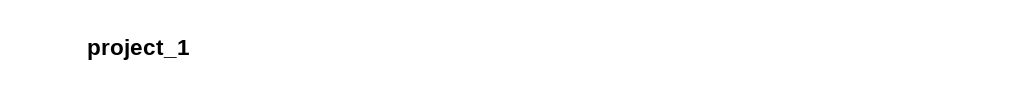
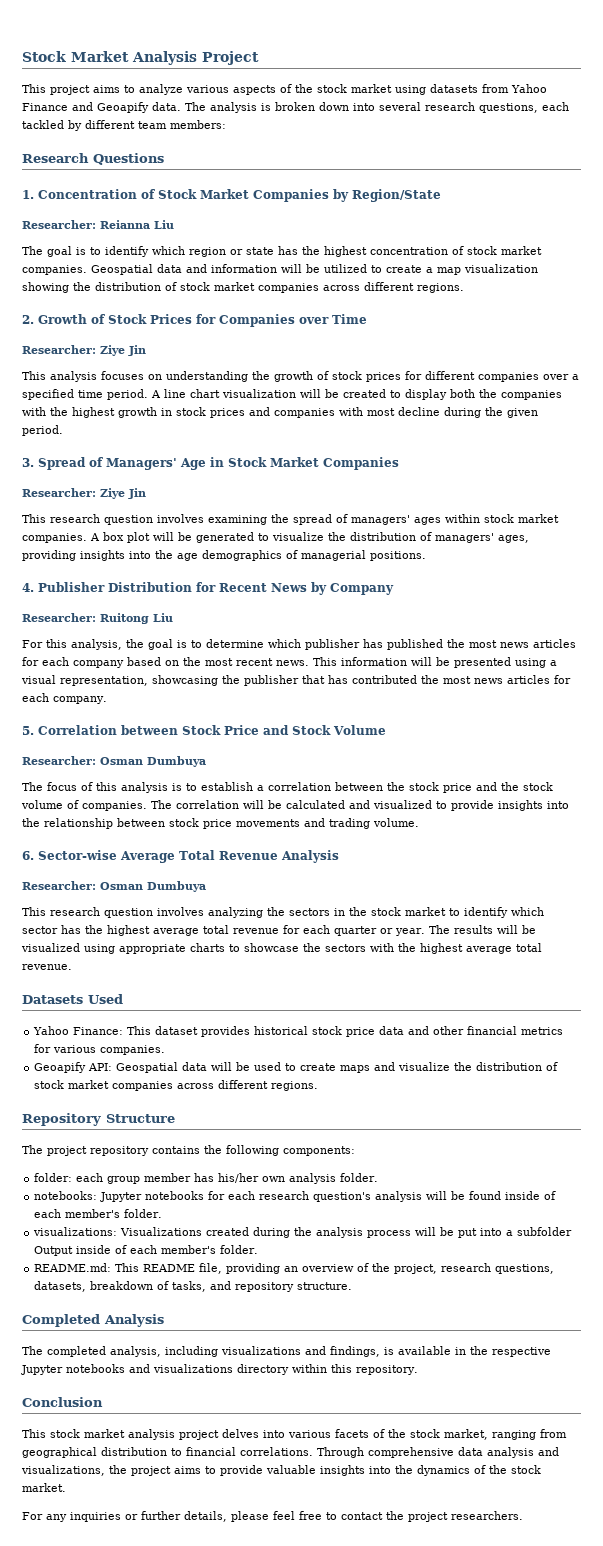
[87,39,190,60] project_1 -> [22,51,259,65] [22,84,547,95] [22,102,569,113] [22,120,226,131] [22,153,164,165] [22,189,441,202] [22,220,174,229] [22,246,542,257] [22,264,538,275] [22,282,464,293] [22,314,367,327] [22,345,146,356] [22,371,579,382] [22,389,562,400] [22,407,538,418] [22,425,63,436] [22,457,399,470] [22,488,146,499] [22,514,559,525] [22,532,529,543] [22,550,426,561] [22,582,394,595] [22,613,173,624] [22,639,576,650] [22,657,557,668] [21,675,571,686] [22,693,107,704] [22,725,386,735] [22,756,206,767] [22,782,553,793] [21,800,569,811] [22,818,419,829] [22,850,339,863] [22,881,206,892] [22,907,544,918] [22,925,536,936] [21,943,542,954] [22,964,72,970] [22,994,123,1004] [33,1026,564,1037] [34,1044,166,1055] [34,1062,559,1073] [34,1080,319,1091] [22,1113,175,1126] [22,1145,355,1156] [34,1173,379,1184] [34,1191,557,1202] [34,1209,163,1218] [33,1227,573,1238] [34,1245,259,1256] [34,1263,555,1274] [34,1281,353,1292] [22,1314,164,1327] [22,1346,551,1357] [21,1364,418,1375] [22,1397,103,1407] [22,1429,567,1440] [22,1447,559,1458] [21,1465,541,1476] [22,1483,66,1492] [22,1511,523,1522] Stock Market Analysis Project // This project aims to analyze various aspects of the stock market using datasets from Yahoo Finance and Geoapify data. The analysis is broken down into several research questions, each tackled by different team members: // Research Questions // 1. Concentration of Stock Market Companies by Region/State // Researcher: Reianna Liu // The goal is to identify which region or state has the highest concentration of stock market companies. Geospatial data and information will be utilized to create a map visualization showing the distribution of stock market companies across different regions. // 2. Growth of Stock Prices for Companies over Time // Researcher: Ziye Jin // This analysis focuses on understanding the growth of stock prices for different companies over a specified time period. A line chart visualization will be created to display both the companies with the highest growth in stock prices and companies with most decline during the given period. // 3. Spread of Managers' Age in Stock Market Companies // Researcher: Ziye Jin // This research question involves examining the spread of managers' ages within stock market companies. A box plot will be generated to visualize the distribution of managers' ages, providing insights into the age demographics of managerial positions. // 4. Publisher Distribution for Recent News by Company // Researcher: Ruitong Liu // For this analysis, the goal is to determine which publisher has published the most news articles for each company based on the most recent news. This information will be presented using a visual representation, showcasing the publisher that has contributed the most news articles for each company. // 5. Correlation between Stock Price and Stock Volume // Researcher: Osman Dumbuya // The focus of this analysis is to establish a correlation between the stock price and the stock volume of companies. The correlation will be calculated and visualized to provide insights into the relationship between stock price movements and trading volume. // 6. Sector-wise Average Total Revenue Analysis // Researcher: Osman Dumbuya // This research question involves analyzing the sectors in the stock market to identify which sector has the highest average total revenue for each quarter or year. The results will be visualized using appropriate charts to showcase the sectors with the highest average total revenue. // Datasets Used // Yahoo Finance: This dataset provides historical stock price data and other financial metrics for various companies. // Geoapify API: Geospatial data will be used to create maps and visualize the distribution of stock market companies across different regions. // Repository Structure // The project repository contains the following components: // folder: each group member has his/her own analysis folder. // notebooks: Jupyter notebooks for each research question's analysis will be found inside of each member's folder. // visualizations: Visualizations created during the analysis process will be put into a subfolder Output inside of each member's folder. // README.md: This README file, providing an overview of the project, research questions, datasets, breakdown of tasks, and repository structure. // Completed Analysis // The completed analysis, including visualizations and findings, is available in the respective Jupyter notebooks and visualizations directory within this repository. // Conclusion // This stock market analysis project delves into various facets of the stock market, ranging from geographical distribution to financial correlations. Through comprehensive data analysis and visualizations, the project aims to provide valuable insights into the dynamics of the stock market. // For any inquiries or further details, please feel free to contact the project researchers.

